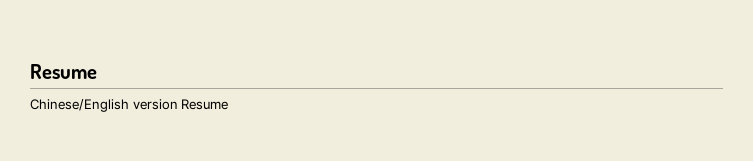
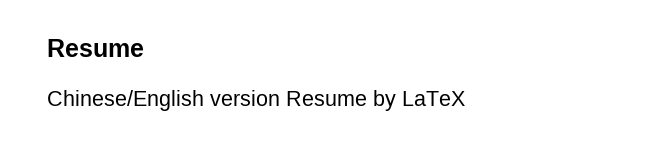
(229, 104) none -> [373,90,465,111] by LaTeX

